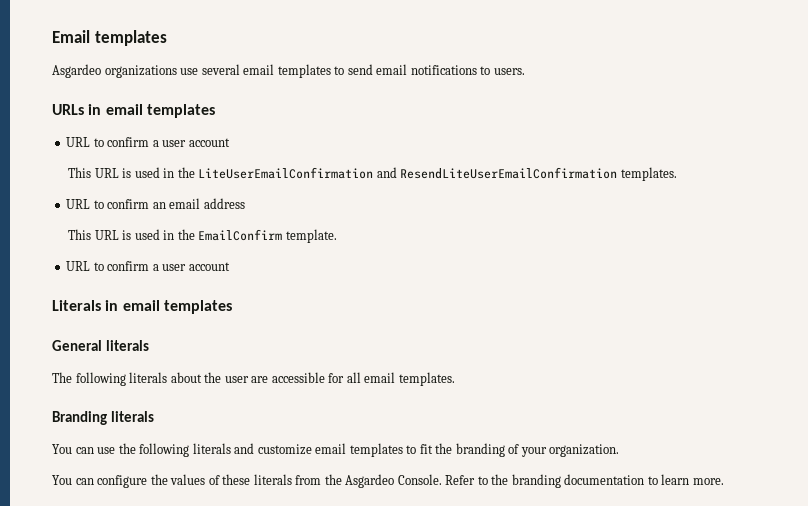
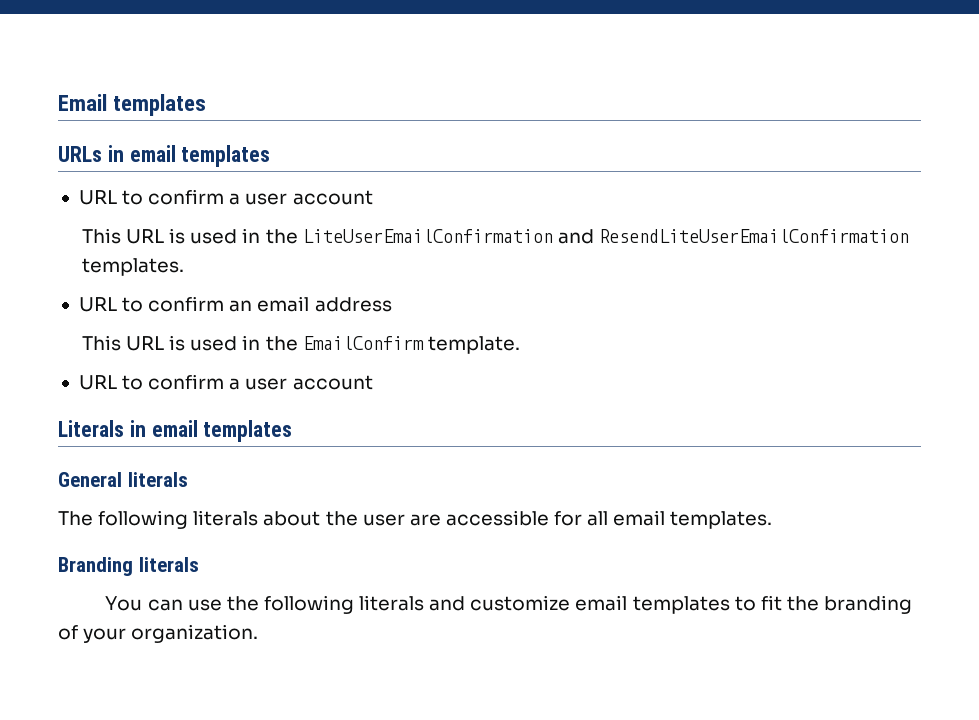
[52,64,525,78] // Asgardeo organizations use several email templates to send email notifications to users. -> (207, 105) none
[52,474,724,488] // You can configure the values of these literals from the Asgardeo Console. Refer to the branding documentation to learn more. -> (259, 633) none

